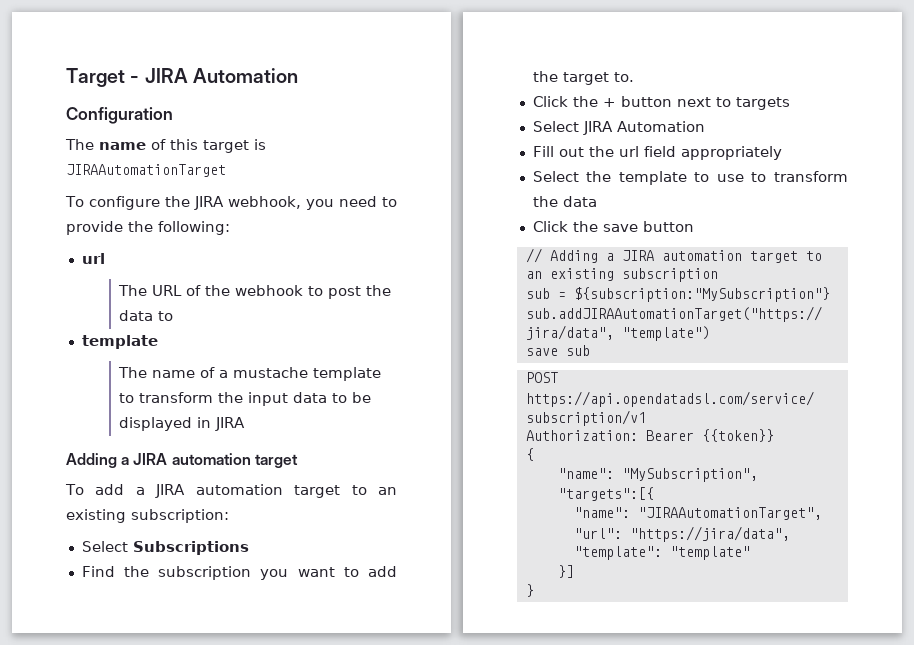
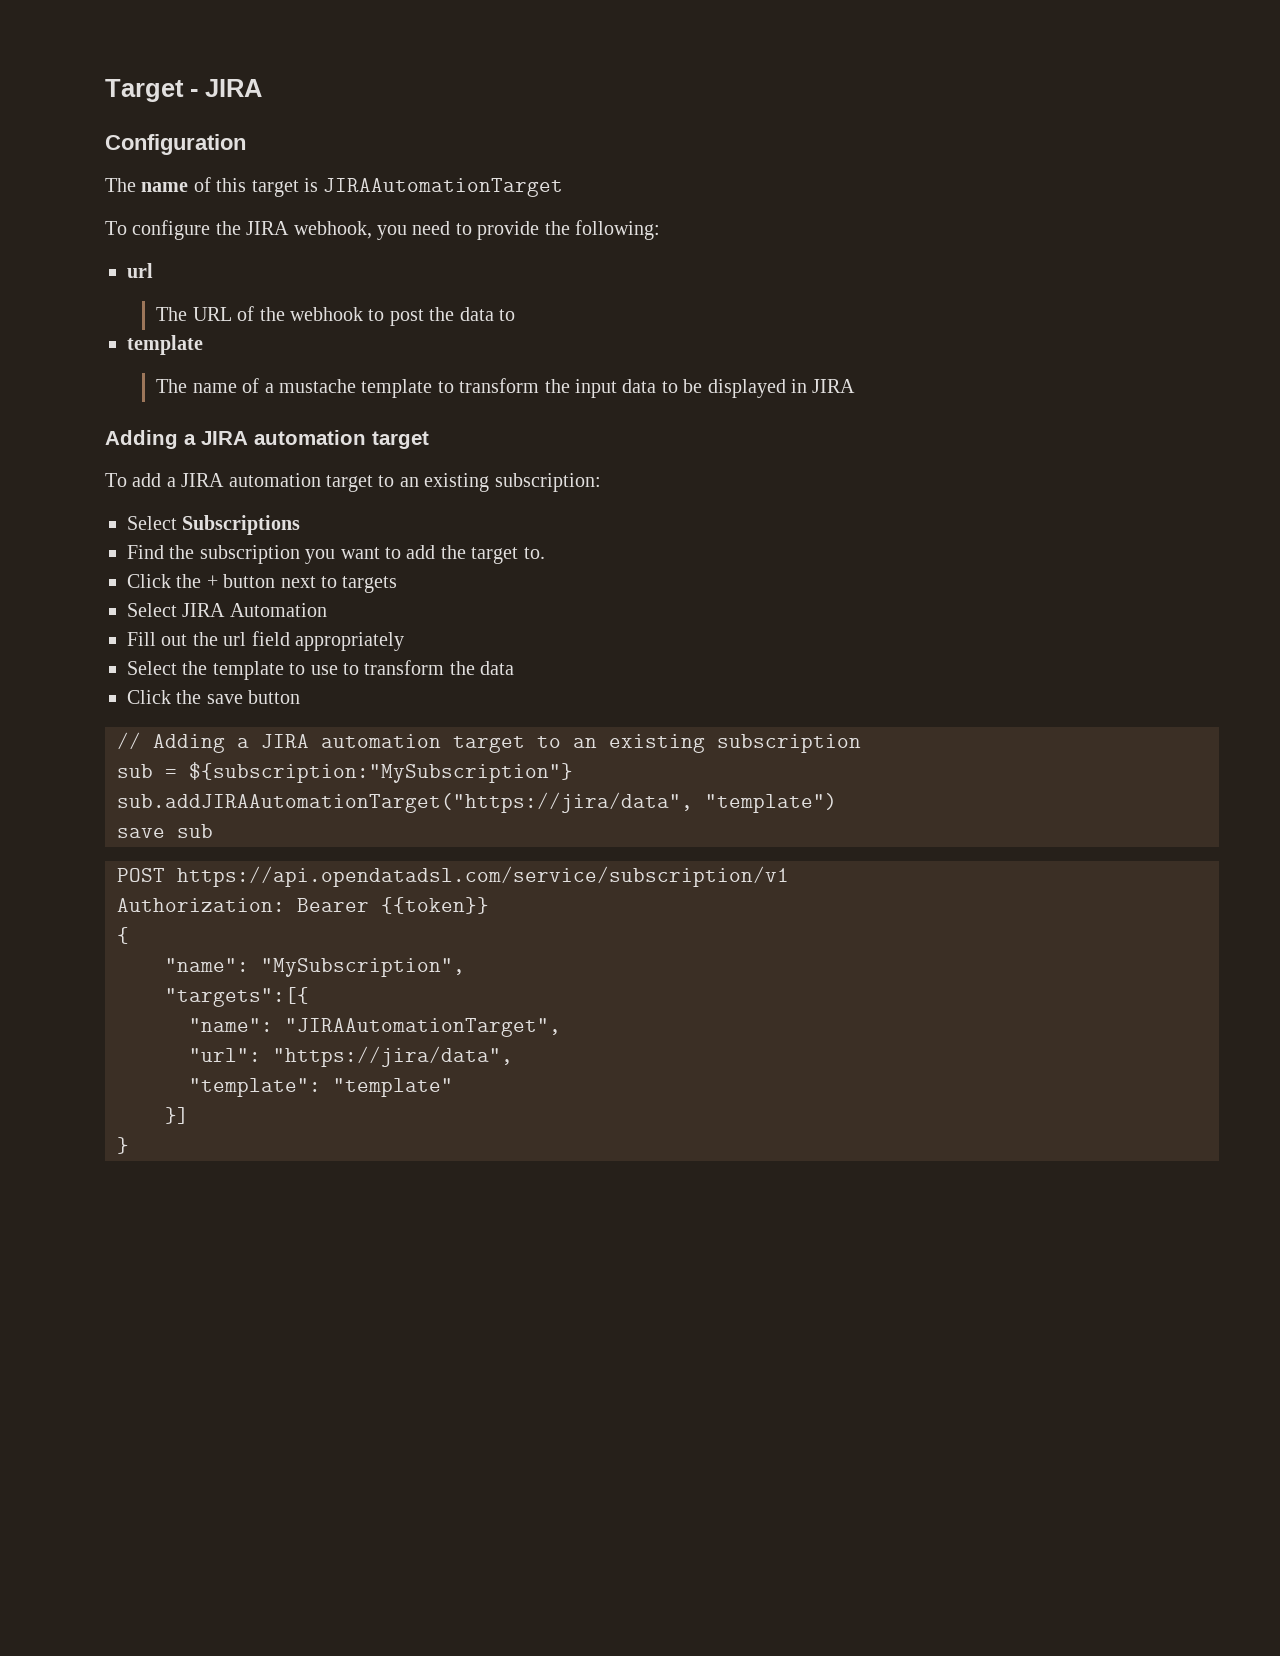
[192,68,298,83] Automation -> (262, 88) none

